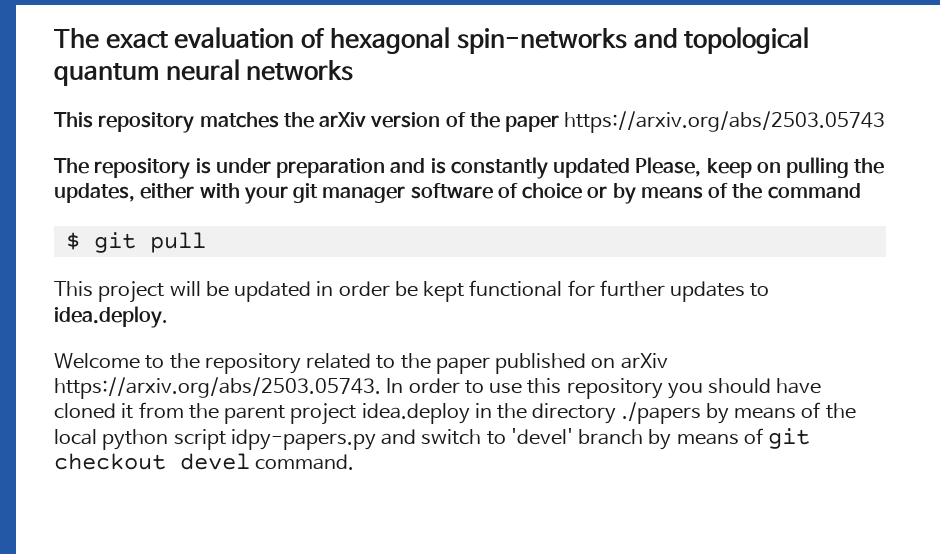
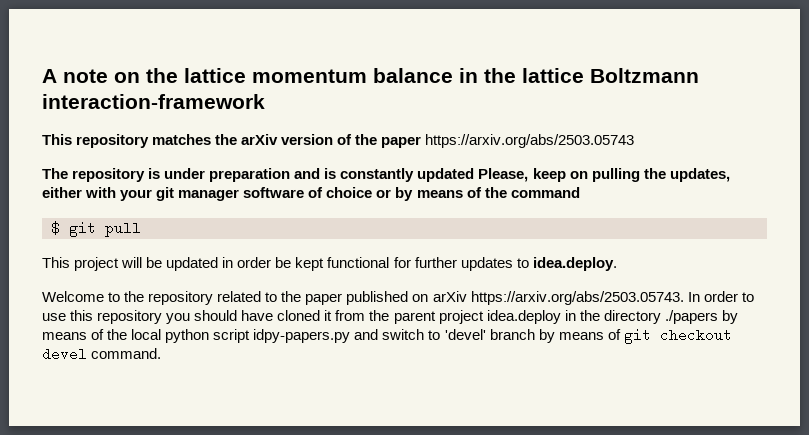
[54,27,810,54] [54,59,354,86] The exact evaluation of hexagonal spin-networks and topological quantum neural networks -> [42,68,699,83] [42,94,265,109] A note on the lattice momentum balance in the lattice Boltzmann interaction-framework

